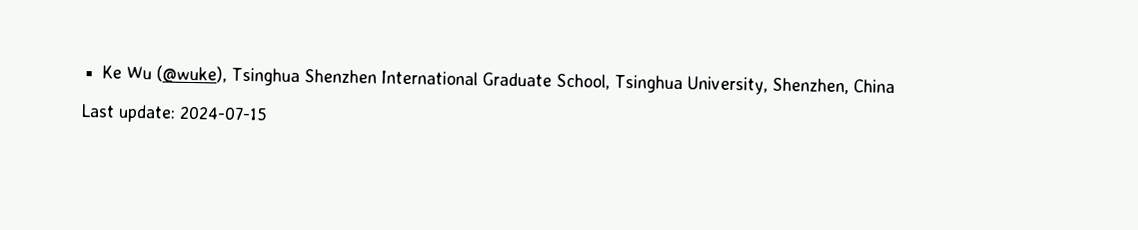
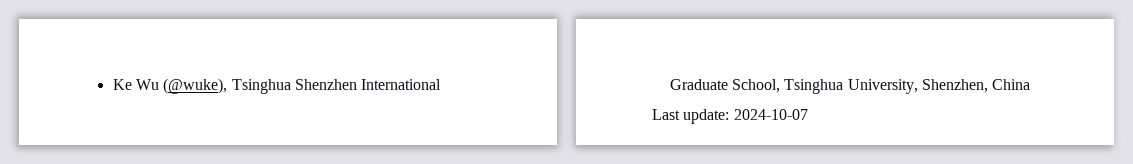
[179,105,268,121] 2024-07-15 -> [733,109,808,120] 2024-10-07

